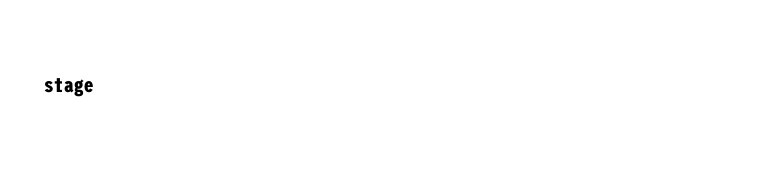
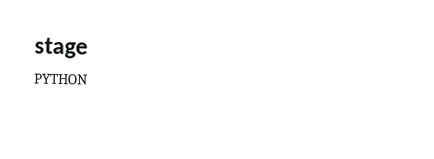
(94, 87) none -> [33,73,89,85] // PYTHON

